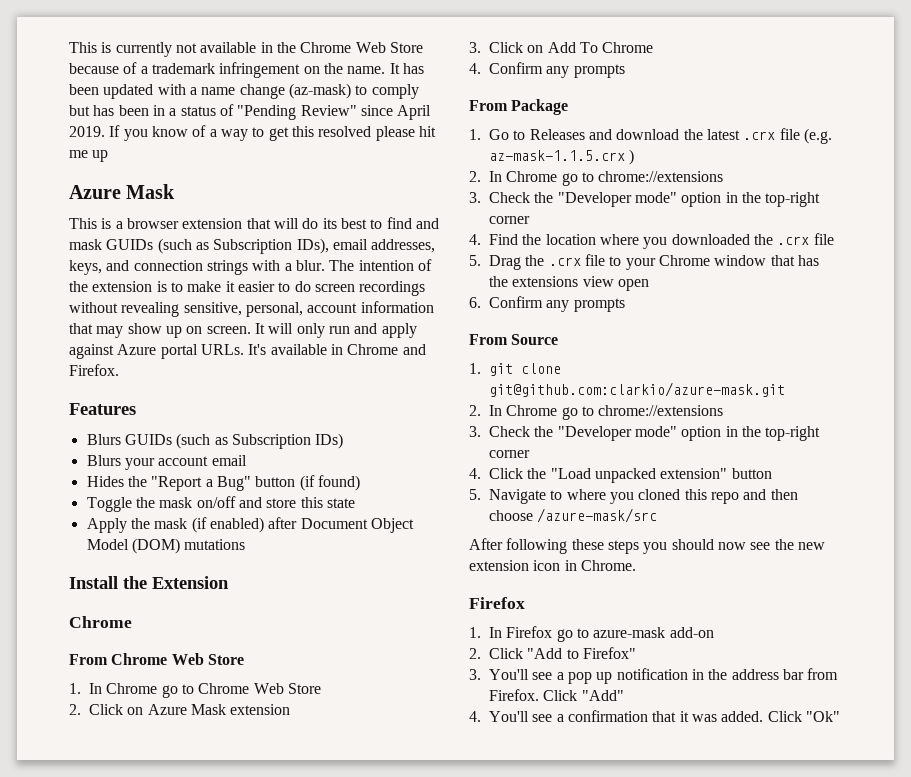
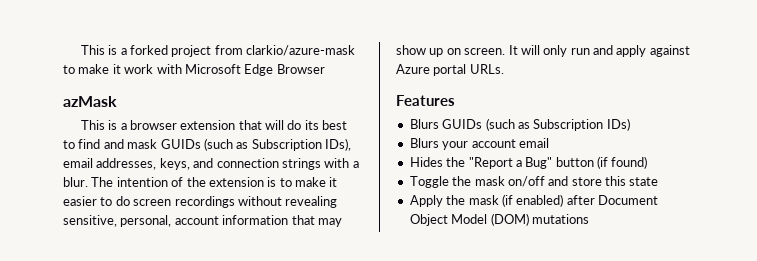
[69,42,423,57] [69,62,424,78] [69,83,419,99] [69,104,432,120] [69,125,436,141] [69,150,109,162] [69,184,176,199] This is currently not available in the Chrome Web Store because of a trademark infringement on the name. It has been updated with a name change (az-mask) to comply but has been in a status of "Pending Review" since April 2019. If you know of a way to get this resolved please hit me up // Azure Mask -> [80,45,356,57] [63,64,325,76] [63,96,117,107] This is a forked project from clarkio/azure-mask to make it work with Microsoft Edge Browser // azMask
[248,344,426,355] [69,364,119,376] It's available in Chrome and Firefox. -> (504, 69) none
[69,576,229,589] [69,616,132,628] [69,653,244,665] [69,683,321,698] [69,704,291,715] [469,42,654,53] [469,62,625,78] [469,99,569,115] [469,128,832,144] [489,149,635,165] [469,171,724,186] [469,192,821,207] [489,216,530,224] [469,233,834,249] [469,254,819,270] [489,276,649,291] [469,296,625,312] [469,334,559,345] [469,363,561,376] [489,382,785,397] [469,405,724,420] [469,426,821,441] [489,450,530,458] [469,468,772,483] [469,489,798,504] [489,508,658,523] [469,538,825,554] [469,560,636,571] [469,597,525,609] [469,626,714,642] [469,647,636,659] [469,668,839,684] [489,689,624,701] [469,710,840,722] // Install the Extension // Chrome // From Chrome Web Store // 1. In Chrome go to Chrome Web Store // 2. Click on Azure Mask extension // 3. Click on Add To Chrome // 4. Confirm any prompts // From Package // 1. Go to Releases and download the latest .crx file (e.g. az-mask-1.1.5.crx ) // 2. In Chrome go to chrome://extensions // 3. Check the "Developer mode" option in the top-right corner // 4. Find the location where you downloaded the .crx file // 5. Drag the .crx file to your Chrome window that has the extensions view open // 6. Confirm any prompts // From Source // 1. git clone git@github.com:clarkio/azure-mask.git // 2. In Chrome go to chrome://extensions // 3. Check the "Developer mode" option in the top-right corner // 4. Click the "Load unpacked extension" button // 5. Navigate to where you cloned this repo and then choose /azure-mask/src // After following these steps you should now see the new extension icon in Chrome. // Firefox // 1. In Firefox go to azure-mask add-on // 2. Click "Add to Firefox" // 3. You'll see a pop up notification in the address bar from Firefox. Click "Add" // 4. You'll see a confirmation that it was added. Click "Ok" -> (589, 219) none

